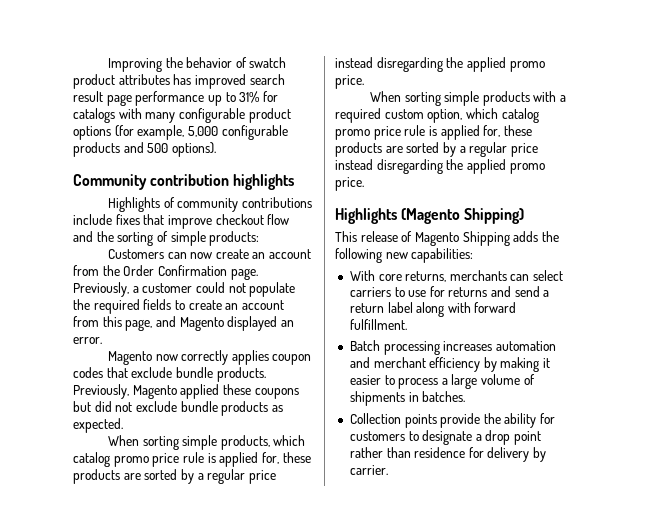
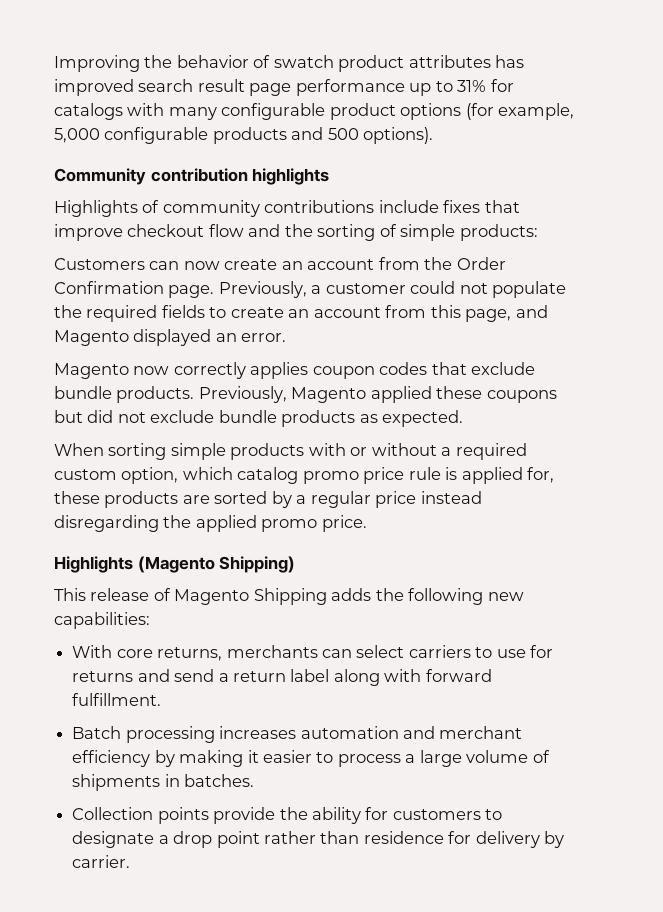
[107,435,306,450] [73,452,311,467] [73,469,276,484] [335,57,545,72] [335,75,364,89] // When sorting simple products, which catalog promo price rule is applied for, these products are sorted by a regular price instead disregarding the applied promo price. -> (464, 418) none
(557, 96) none -> [350,443,437,456] or without

